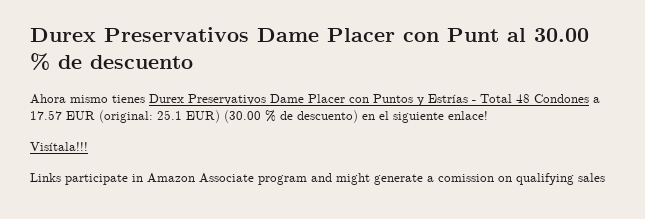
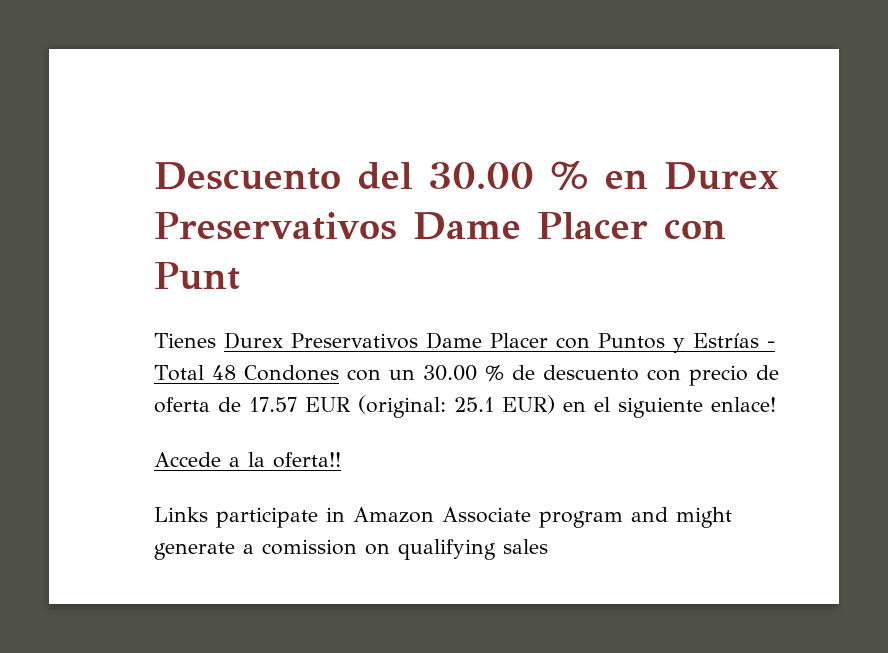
(30, 35) none -> [154,161,648,190] Descuento del 30.00 % en
[507,28,589,42] [30,53,193,70] [30,94,145,104] al 30.00 % de descuento // Ahora mismo tienes -> [154,333,216,348] // Tienes
[593,97,600,103] a -> [346,365,779,386] [154,397,241,413] con un 30.00 % de descuento con precio de oferta de
[224,110,358,123] (30.00 % de descuento) -> (555, 404) none
[30,142,88,151] Visítala!!! -> [154,452,341,468] Accede a la oferta!!

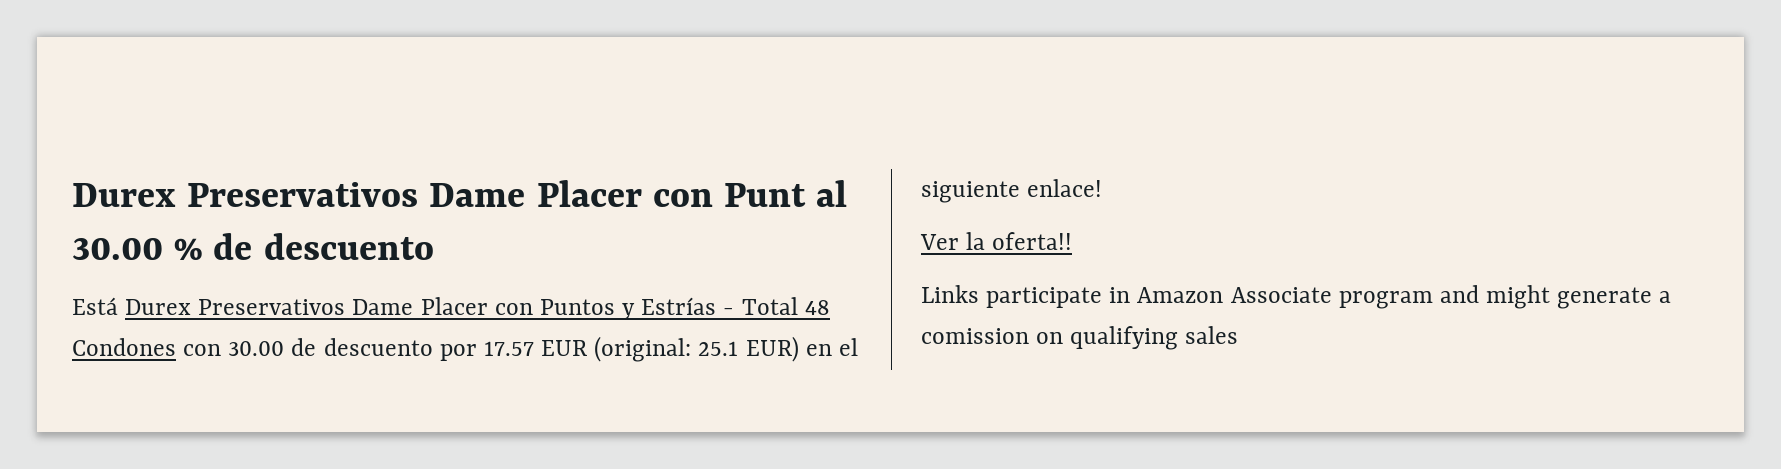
[154,161,648,190] Descuento del 30.00 % en -> (72, 195) none
[154,333,216,348] // Tienes -> [816,180,848,207] [72,233,434,260] [72,297,118,315] al 30.00 % de descuento // Está
[388,365,779,386] [154,397,241,413] un 30.00 % de descuento con precio de oferta de -> [228,338,477,361] 30.00 de descuento por
[154,452,240,467] Accede a -> [920,234,959,250] Ver

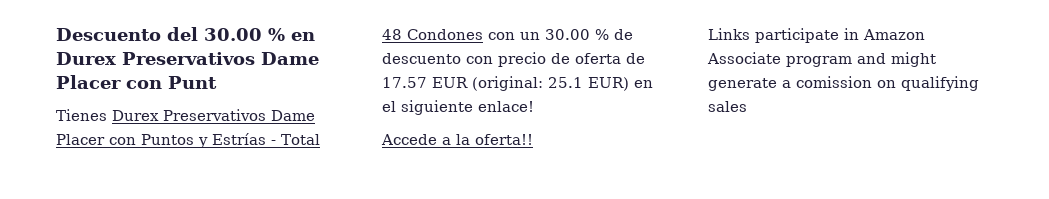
(72, 195) none -> [56,27,315,41] Descuento del 30.00 % en
[816,180,848,207] [72,233,434,260] [72,297,118,315] al 30.00 % de descuento // Está -> [56,109,107,121] // Tienes
[228,338,477,361] 30.00 de descuento por -> [520,29,633,40] [382,52,645,67] un 30.00 % de descuento con precio de oferta de
[920,234,959,250] Ver -> [381,134,451,145] Accede a

